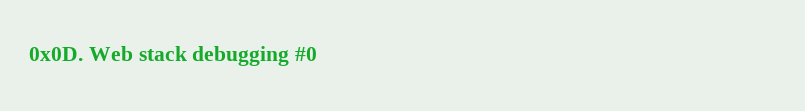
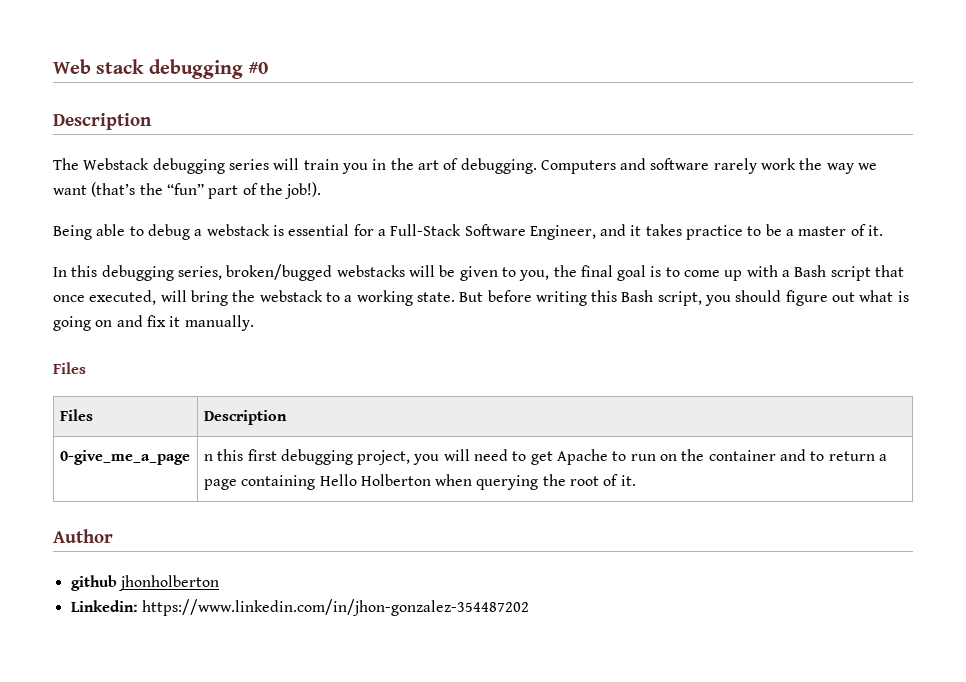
[29,47,83,61] 0x0D. -> (53, 66) none
(318, 54) none -> [53,113,152,130] [53,158,878,174] [53,182,322,199] [53,224,884,240] [53,264,905,281] [53,290,909,306] [53,315,254,331] [53,362,86,374] [59,409,93,421] [203,410,287,425] [59,450,190,465] [203,449,887,465] [203,474,636,490] [53,529,113,543] [70,575,219,591] [70,599,529,616] // Description // The Webstack debugging series will train you in the art of debugging. Computers and software rarely work the way we want (that’s the “fun” part of the job!). // Being able to debug a webstack is essential for a Full-Stack Software Engineer, and it takes practice to be a master of it. // In this debugging series, broken/bugged webstacks will be given to you, the final goal is to come up with a Bash script that once executed, will bring the webstack to a working state. But before writing this Bash script, you should figure out what is going on and fix it manually. // Files // Files | Description // 0-give_me_a_page | n this first debugging project, you will need to get Apache to run on the container and to return a page containing Hello Holberton when querying the root of it. // Author // github jhonholberton // Linkedin: https://www.linkedin.com/in/jhon-gonzalez-354487202

